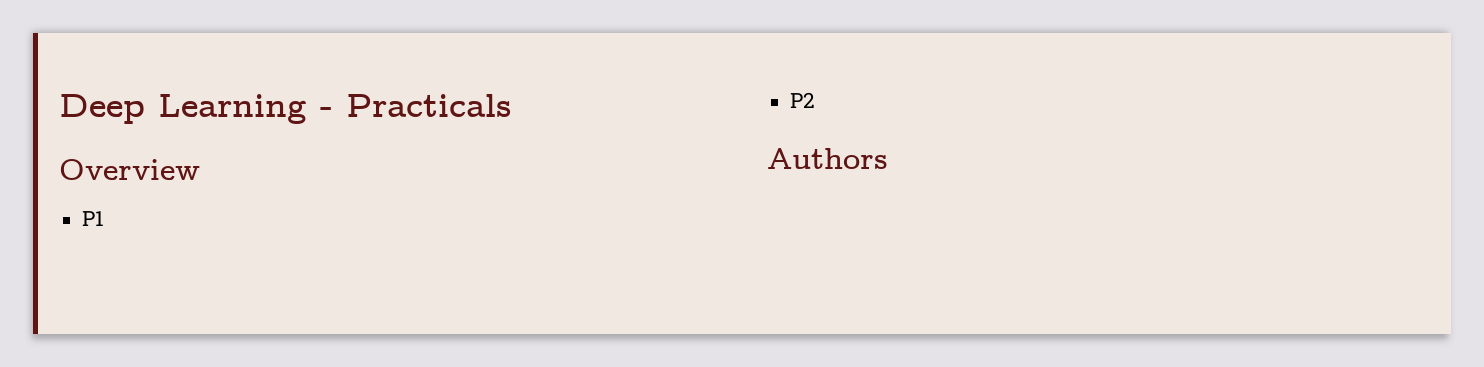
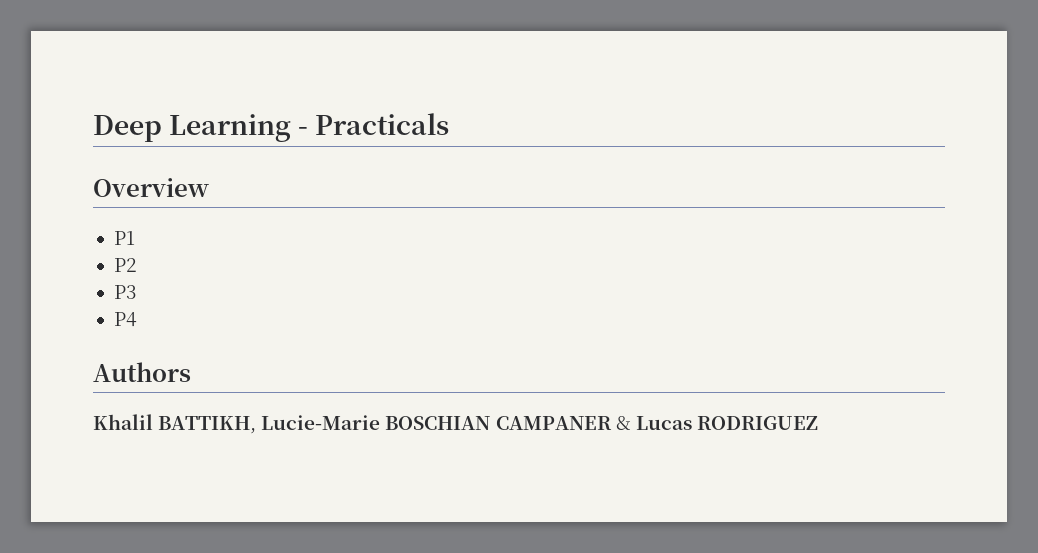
(816, 100) none -> [113,285,137,299] [113,312,137,327] // P3 // P4
(888, 158) none -> [93,414,818,434] // Khalil BATTIKH, Lucie-Marie BOSCHIAN CAMPANER & Lucas RODRIGUEZ

